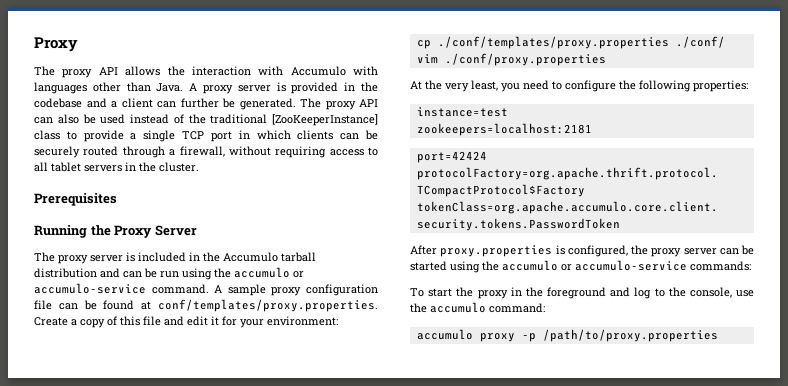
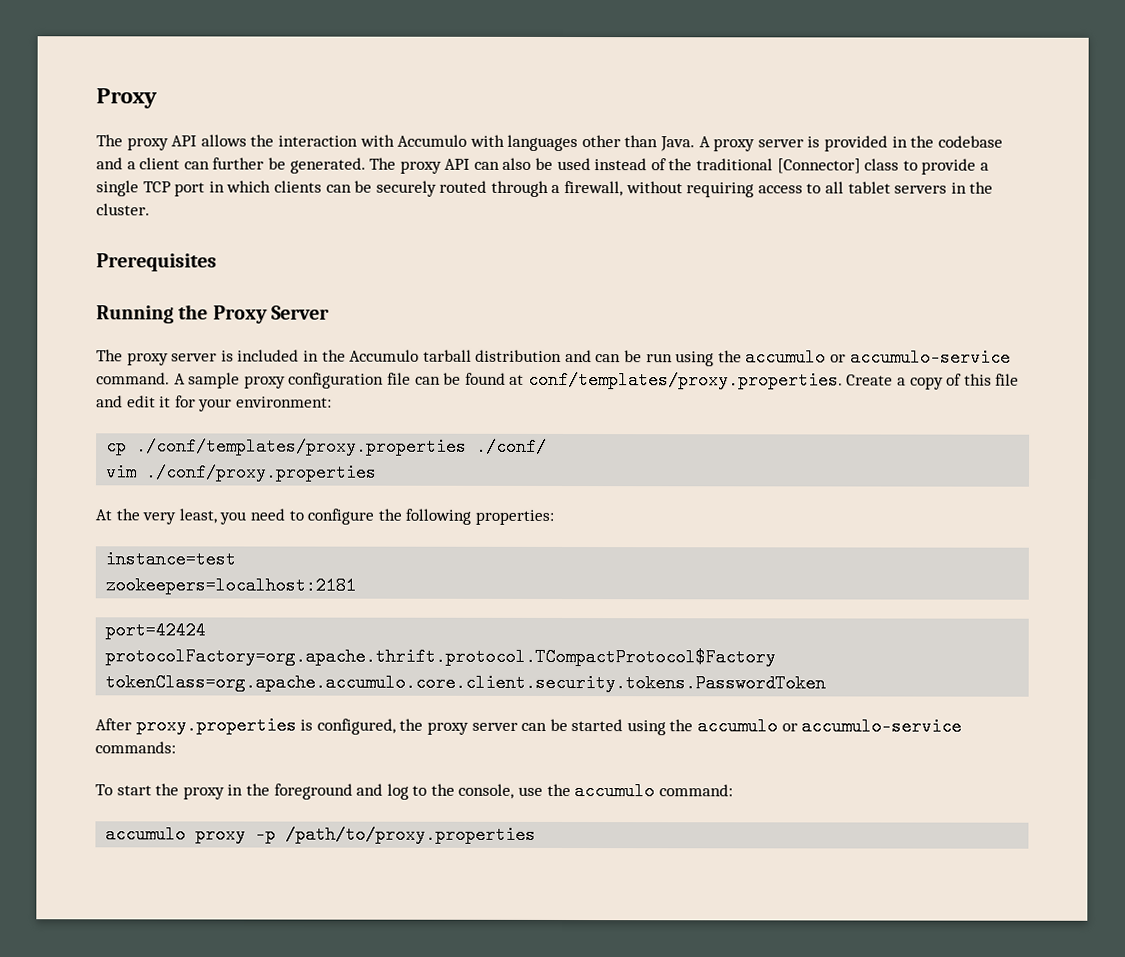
[272,114,378,126] [ZooKeeperInstance] -> [776,158,861,174] [Connector]

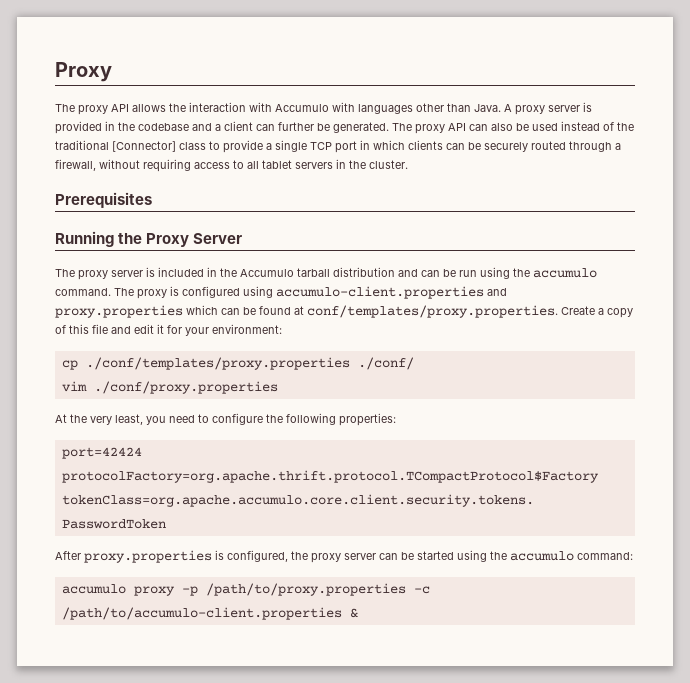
[830,348,1011,367] [96,372,411,389] or accumulo-service command. A sample proxy configuration file -> [55,286,507,299] [55,305,218,318] command. The proxy is configured using accumulo-client.properties and proxy.properties which
[105,550,237,569] [105,576,357,595] // instance=test // zookeepers=localhost:2181 -> (396, 419) none
[781,717,963,736] [95,741,176,754] [95,782,656,801] or accumulo-service commands: // To start the proxy in the foreground and log to the console, use the accumulo -> (574, 556) none
(537, 834) none -> [413,586,430,594] [61,607,358,620] -c /path/to/accumulo-client.properties &

